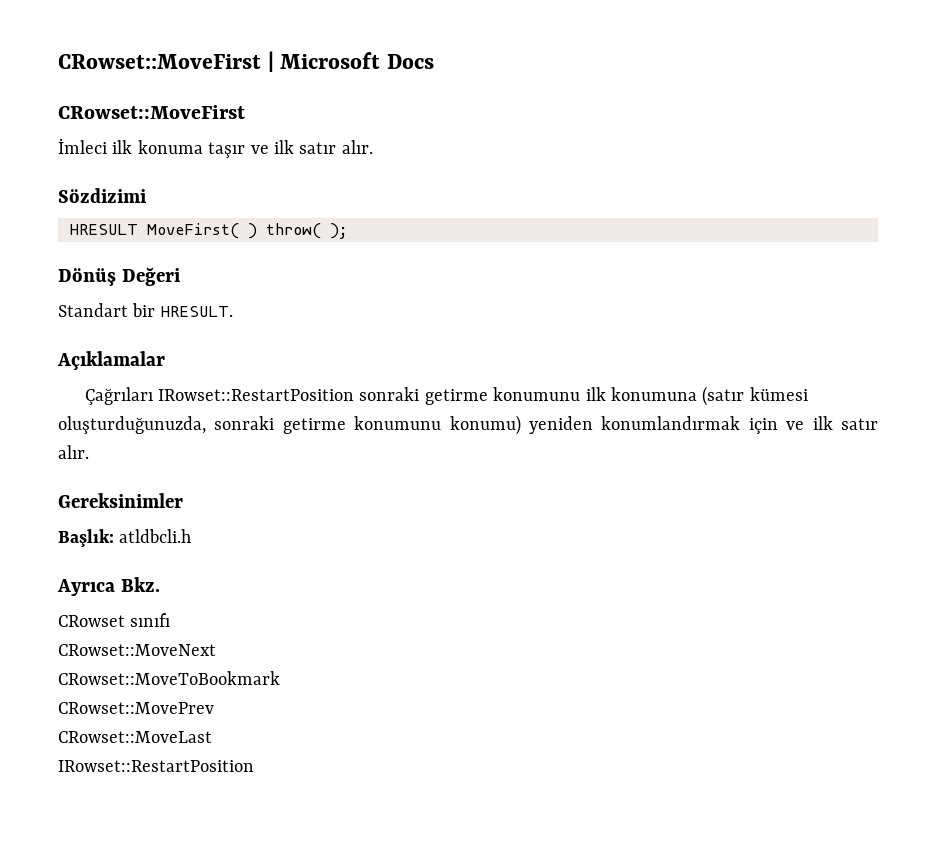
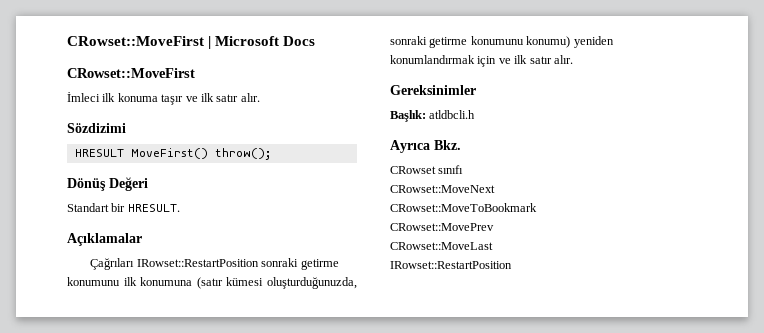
[147,223,348,239] MoveFirst( ) throw( ); -> [130,148,271,160] MoveFirst() throw();

